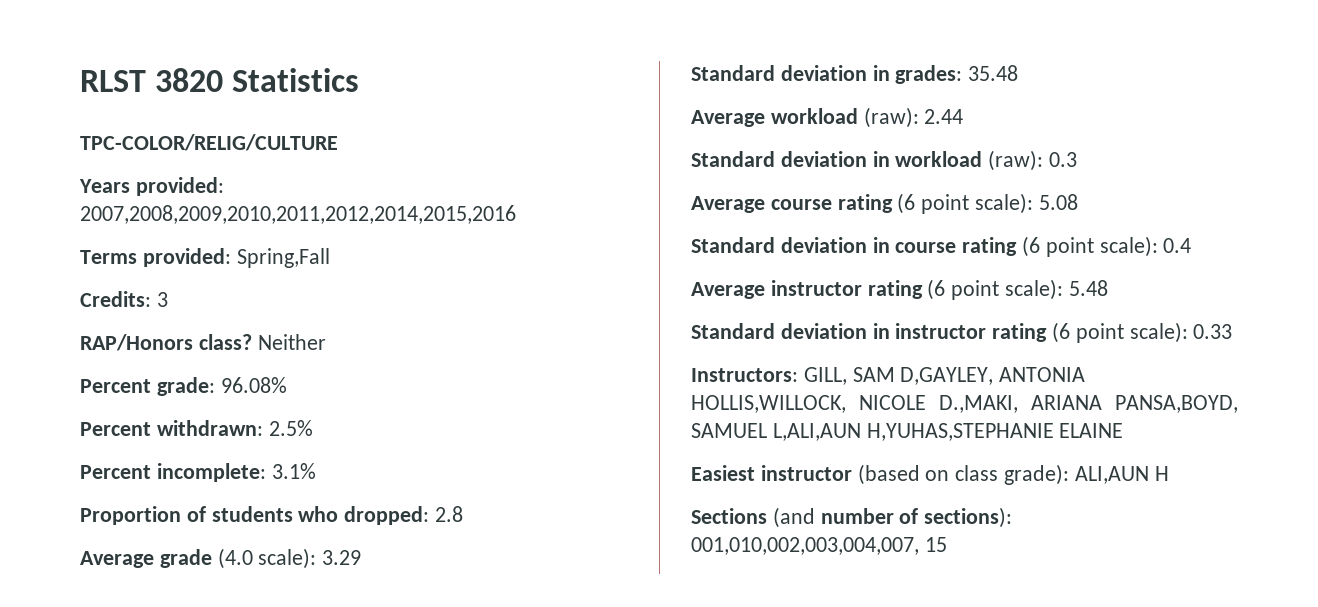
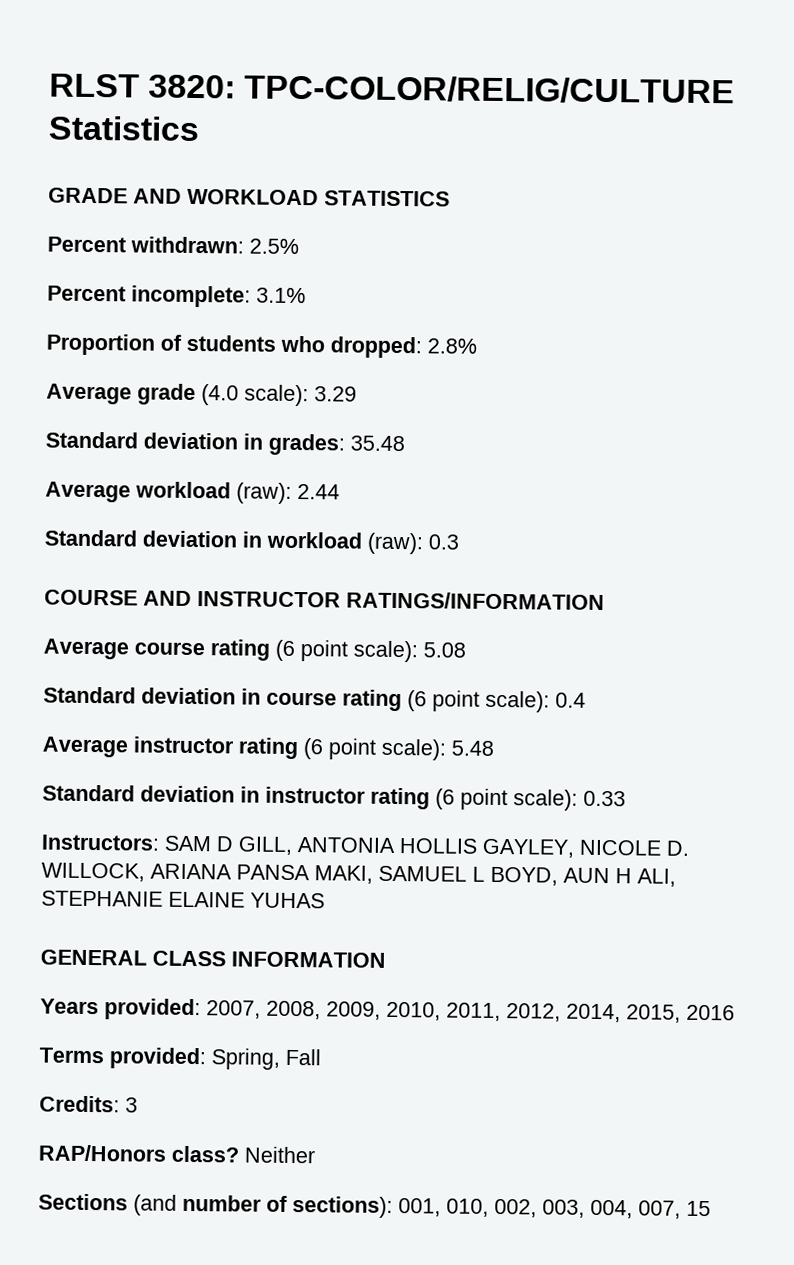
[155,68,224,92] 3820 -> [148,74,736,105] 3820: TPC-COLOR/RELIG/CULTURE
[80,134,338,151] [79,177,224,196] [80,205,516,224] [80,248,330,268] [80,291,168,307] [80,334,326,351] [80,377,287,396] TPC-COLOR/RELIG/CULTURE // Years provided: 2007,2008,2009,2010,2011,2012,2014,2015,2016 // Terms provided: Spring,Fall // Credits: 3 // RAP/Honors class? Neither // Percent grade: 96.08% -> [48,187,450,207] GRADE AND WORKLOAD STATISTICS
[435,506,464,522] 2.8 -> [427,338,477,354] 2.8%
(1078, 159) none -> [44,589,605,611] // COURSE AND INSTRUCTOR RATINGS/INFORMATION
[803,367,1086,385] [691,395,1238,413] [691,423,1124,441] [691,464,1169,485] GILL, SAM D,GAYLEY, ANTONIA HOLLIS,WILLOCK, NICOLE D.,MAKI, ARIANA PANSA,BOYD, SAMUEL L,ALI,AUN H,YUHAS,STEPHANIE ELAINE // Easiest instructor (based on class grade): ALI,AUN H -> [164,835,689,858] [41,862,676,887] [41,890,325,909] [40,949,386,968] [40,998,735,1023] [39,1047,321,1070] [39,1095,138,1113] [38,1144,315,1164] SAM D GILL, ANTONIA HOLLIS GAYLEY, NICOLE D. WILLOCK, ARIANA PANSA MAKI, SAMUEL L BOYD, AUN H ALI, STEPHANIE ELAINE YUHAS // GENERAL CLASS INFORMATION // Years provided: 2007, 2008, 2009, 2010, 2011, 2012, 2014, 2015, 2016 // Terms provided: Spring, Fall // Credits: 3 // RAP/Honors class? Neither
[691,537,919,555] 001,010,002,003,004,007, -> [398,1198,681,1219] 001, 010, 002, 003, 004, 007,

